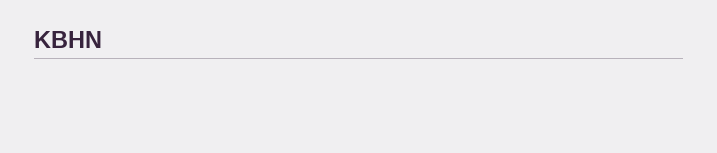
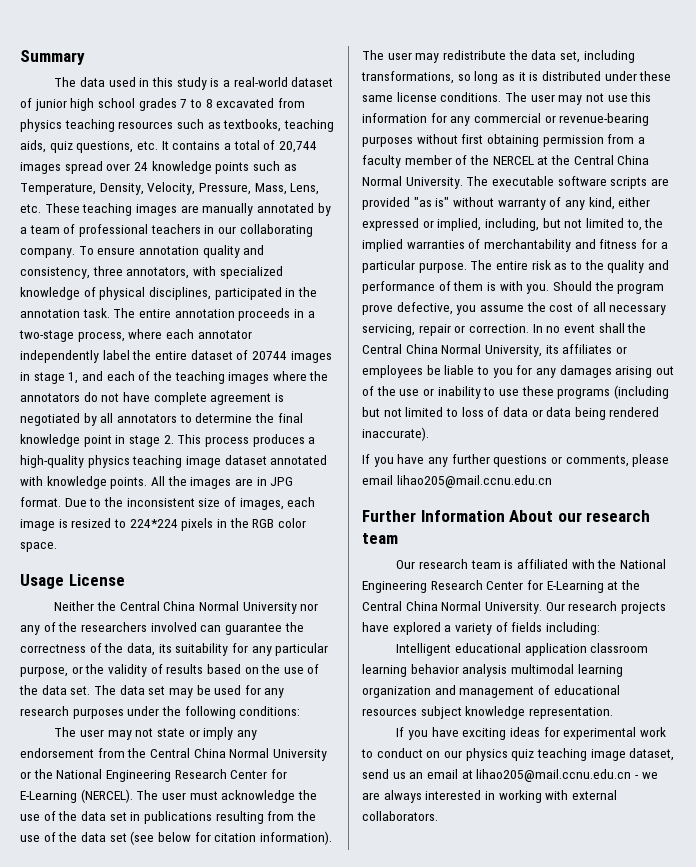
[34,31,102,48] KBHN -> [20,50,85,65] [54,77,334,90] [20,98,305,111] [20,119,334,132] [20,140,317,153] [20,161,297,174] [20,182,320,195] [20,203,331,216] [20,224,313,237] [20,245,265,258] [20,266,283,279] [20,287,317,300] [20,308,315,321] [19,329,252,342] [20,350,332,363] [20,371,329,384] [20,392,284,405] [20,413,303,426] [20,434,316,447] [20,455,328,468] [20,476,294,489] [20,497,316,510] [20,518,306,531] [20,542,57,552] [20,574,125,589] [54,601,319,614] [20,622,304,635] [20,643,329,656] [20,664,320,677] [19,685,285,698] [20,706,301,719] [54,727,257,740] [20,748,327,761] [20,769,287,782] [20,789,317,803] [20,811,316,824] [20,831,332,845] [362,50,635,63] [361,71,672,84] [362,92,652,105] [362,113,650,126] [362,134,645,147] [362,155,650,168] [362,176,669,189] [362,197,651,210] [362,218,664,231] [362,239,668,252] [362,260,669,273] [362,281,665,294] [362,302,667,315] [362,323,647,336] [362,344,627,357] [362,365,674,378] [362,385,669,399] [362,407,660,420] [362,427,429,441] [362,454,670,467] [362,475,552,488] [362,510,651,522] [362,533,398,544] [396,559,666,569] [362,580,640,593] [362,601,666,614] [362,622,600,635] [396,643,649,656] [362,664,623,677] [362,685,620,698] [362,706,613,719] [396,727,666,740] [361,748,675,761] [362,769,658,782] [362,790,617,803] [362,811,438,821] Summary // The data used in this study is a real-world dataset of junior high school grades 7 to 8 excavated from physics teaching resources such as textbooks, teaching aids, quiz questions, etc. It contains a total of 20,744 images spread over 24 knowledge points such as Temperature, Density, Velocity, Pressure, Mass, Lens, etc. These teaching images are manually annotated by a team of professional teachers in our collaborating company. To ensure annotation quality and consistency, three annotators, with specialized knowledge of physical disciplines, participated in the annotation task. The entire annotation proceeds in a two-stage process, where each annotator independently label the entire dataset of 20744 images in stage 1, and each of the teaching images where the annotators do not have complete agreement is negotiated by all annotators to determine the final knowledge point in stage 2. This process produces a high-quality physics teaching image dataset annotated with knowledge points. All the images are in JPG format. Due to the inconsistent size of images, each image is resized to 224*224 pixels in the RGB color space. // Usage License // Neither the Central China Normal University nor any of the researchers involved can guarantee the correctness of the data, its suitability for any particular purpose, or the validity of results based on the use of the data set. The data set may be used for any research purposes under the following conditions: // The user may not state or imply any endorsement from the Central China Normal University or the National Engineering Research Center for E-Learning (NERCEL). The user must acknowledge the use of the data set in publications resulting from the use of the data set (see below for citation information). The user may redistribute the data set, including transformations, so long as it is distributed under these same license conditions. The user may not use this information for any commercial or revenue-bearing purposes without first obtaining permission from a faculty member of the NERCEL at the Central China Normal University. The executable software scripts are provided "as is" without warranty of any kind, either expressed or implied, including, but not limited to, the implied warranties of merchantability and fitness for a particular purpose. The entire risk as to the quality and performance of them is with you. Should the program prove defective, you assume the cost of all necessary servicing, repair or correction. In no event shall the Central China Normal University, its affiliates or employees be liable to you for any damages arising out of the use or inability to use these programs (including but not limited to loss of data or data being rendered inaccurate). // If you have any further questions or comments, please email lihao205@mail.ccnu.edu.cn // Further Information About our research team // Our research team is affiliated with the National Engineering Research Center for E-Learning at the Central China Normal University. Our research projects have explored a variety of fields including: // Intelligent educational application classroom learning behavior analysis multimodal learning organization and management of educational resources subject knowledge representation. // If you have exciting ideas for experimental work to conduct on our physics quiz teaching image dataset, send us an email at lihao205@mail.ccnu.edu.cn - we are always interested in working with external collaborators.

